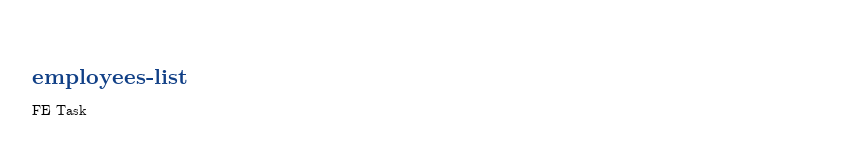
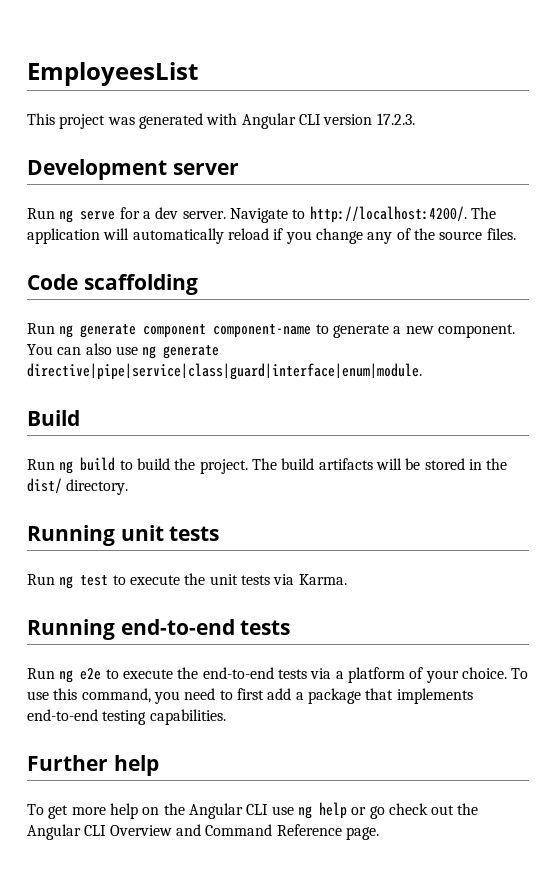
[32,69,188,89] [32,105,87,115] employees-list // FE Task -> [27,62,198,86] [27,113,415,129] [27,159,239,180] [27,206,496,223] [27,228,516,244] [27,274,198,295] [27,323,515,338] [27,343,220,359] [27,363,422,380] [27,410,80,426] [27,457,508,474] [27,478,129,495] [27,525,220,546] [27,573,347,589] [27,619,291,640] [27,667,529,683] [27,688,473,704] [27,709,226,725] [27,755,159,776] [27,802,479,819] [27,824,379,840] EmployeesList // This project was generated with Angular CLI version 17.2.3. // Development server // Run ng serve for a dev server. Navigate to http://localhost:4200/. The application will automatically reload if you change any of the source files. // Code scaffolding // Run ng generate component component-name to generate a new component. You can also use ng generate directive|pipe|service|class|guard|interface|enum|module. // Build // Run ng build to build the project. The build artifacts will be stored in the dist/ directory. // Running unit tests // Run ng test to execute the unit tests via Karma. // Running end-to-end tests // Run ng e2e to execute the end-to-end tests via a platform of your choice. To use this command, you need to first add a package that implements end-to-end testing capabilities. // Further help // To get more help on the Angular CLI use ng help or go check out the Angular CLI Overview and Command Reference page.

